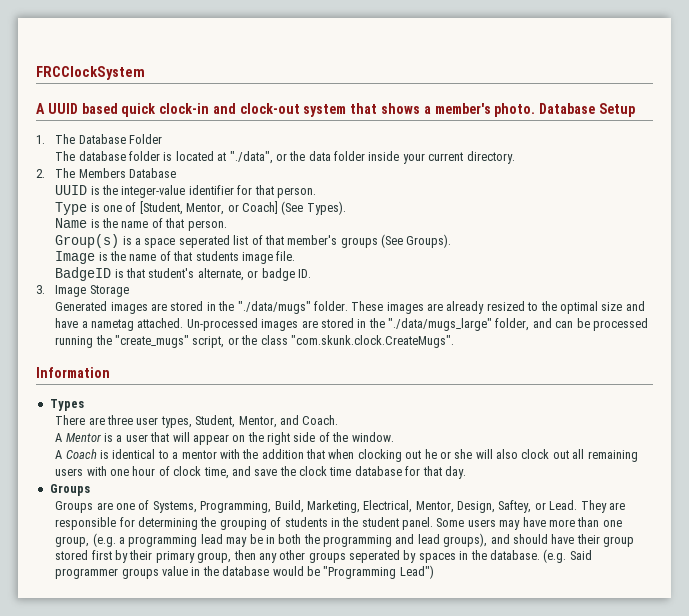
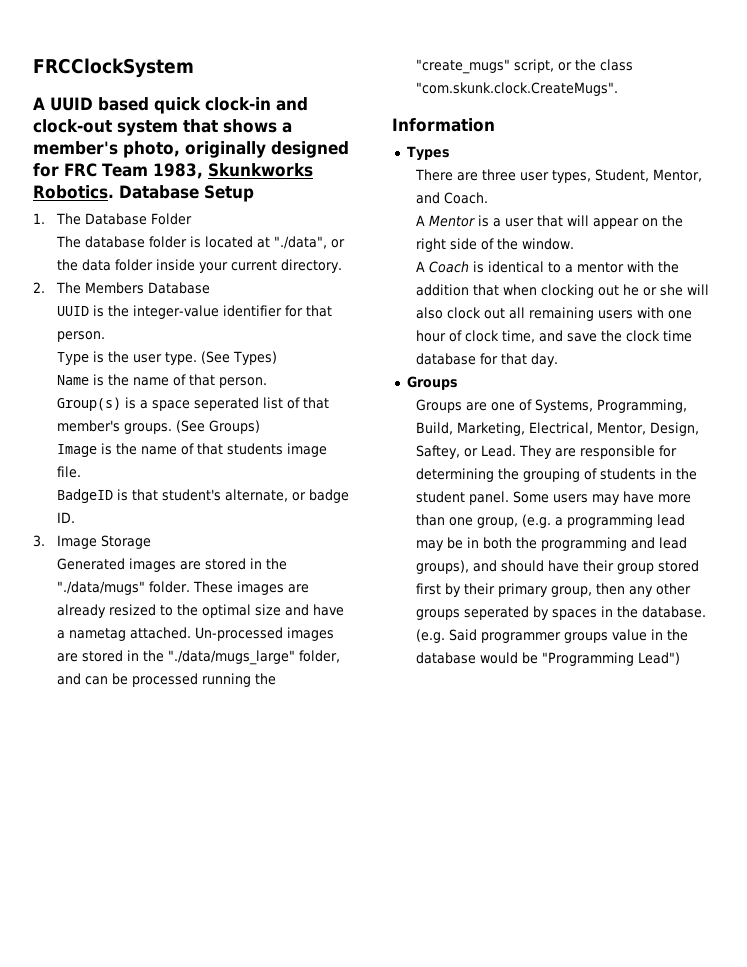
[494,103,536,117] photo. -> [123,141,349,158] [33,163,313,179] [33,185,114,199] photo, originally designed for FRC Team 1983, Skunkworks Robotics.
[103,201,346,215] one of [Student, Mentor, or Coach] (See Types). -> [108,351,278,365] the user type. (See Types)
[340,234,452,248] groups (See Groups). -> [124,420,261,434] groups. (See Groups)

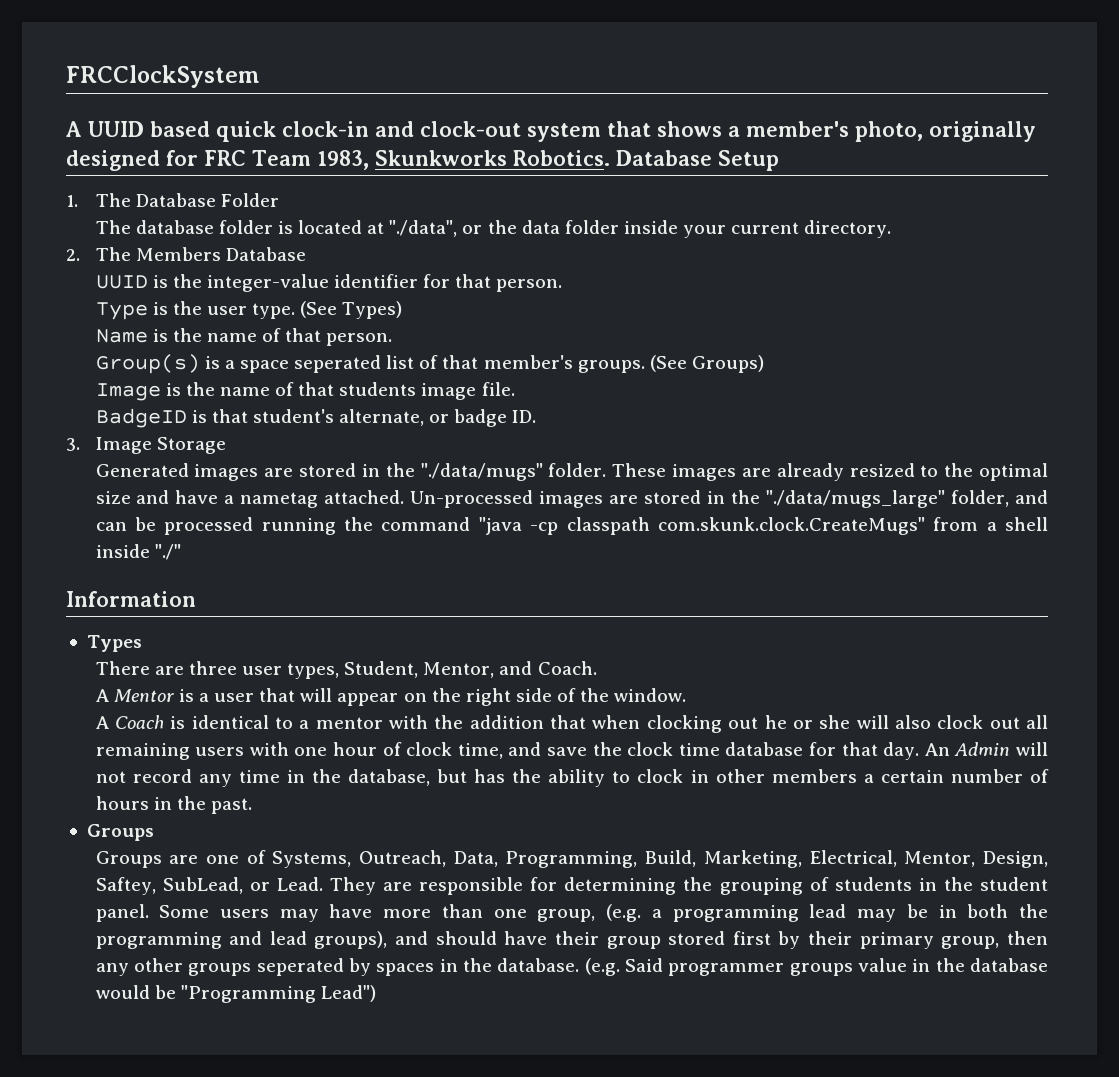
[416,59,634,74] [416,82,619,96] "create_mugs" script, or the class "com.skunk.clock.CreateMugs". -> [381,517,1048,535] [95,544,181,560] command "java -cp classpath com.skunk.clock.CreateMugs" from a shell inside "./"
(559, 360) none -> [924,742,1048,756] [95,769,1049,787] [95,796,252,814] An Admin will not record any time in the database, but has the ability to clock in other members a certain number of hours in the past.
(594, 406) none -> [359,850,498,867] Outreach, Data,
(461, 452) none -> [162,877,243,894] SubLead,

